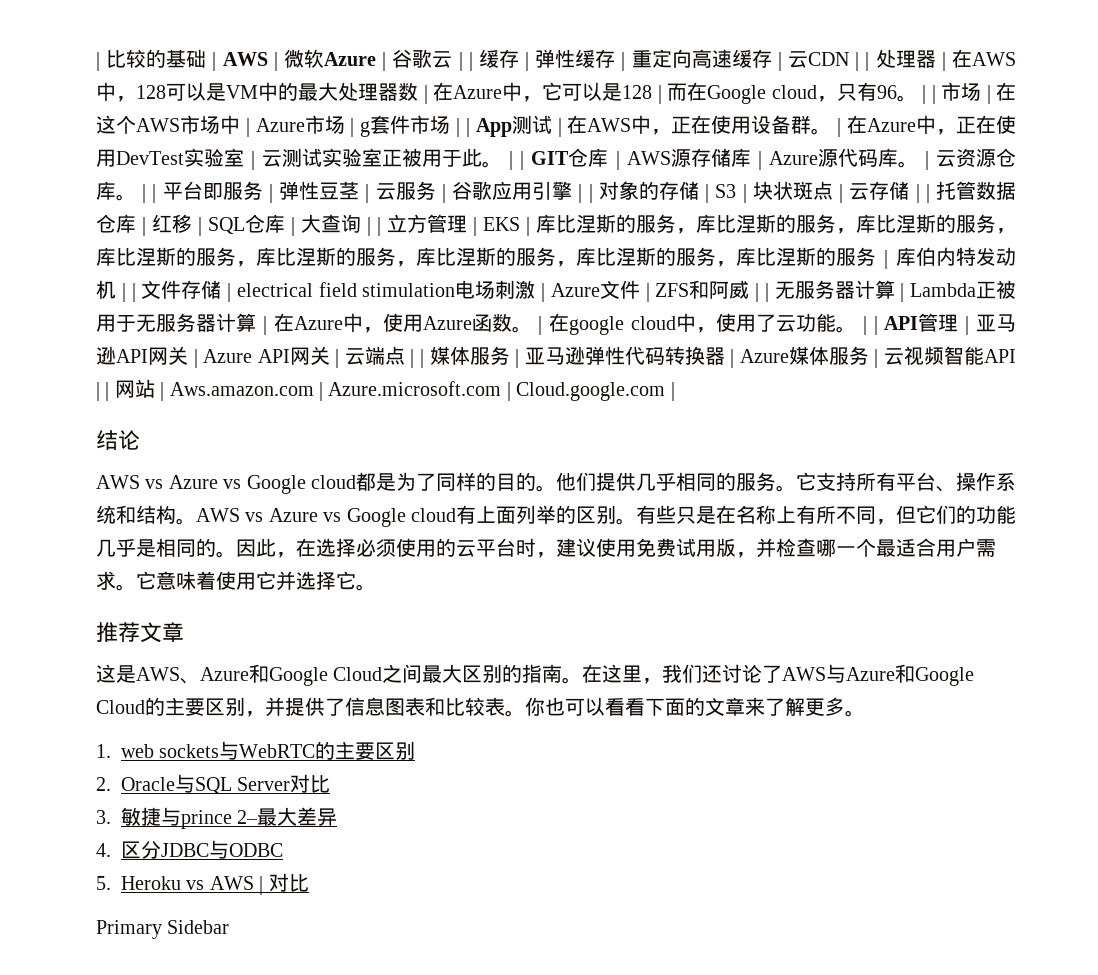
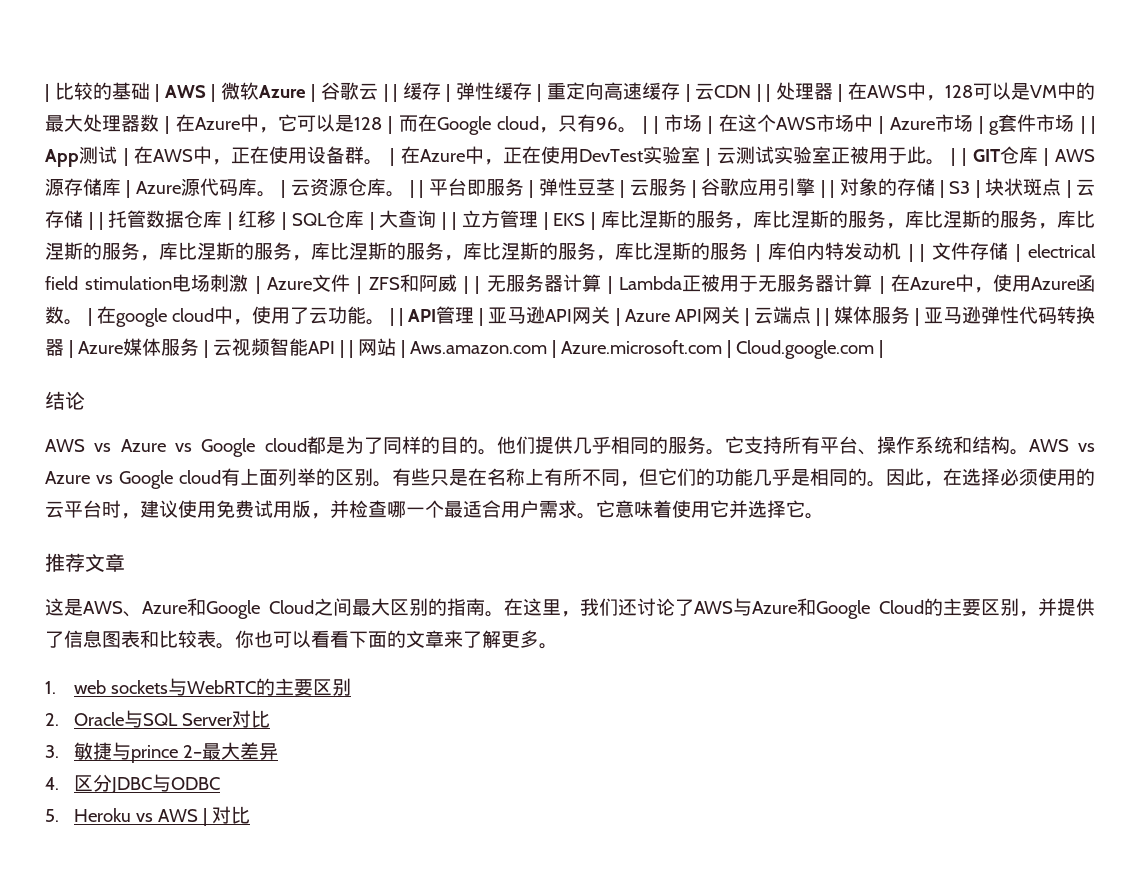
[96,920,230,939] // Primary Sidebar -> (250, 815) none

